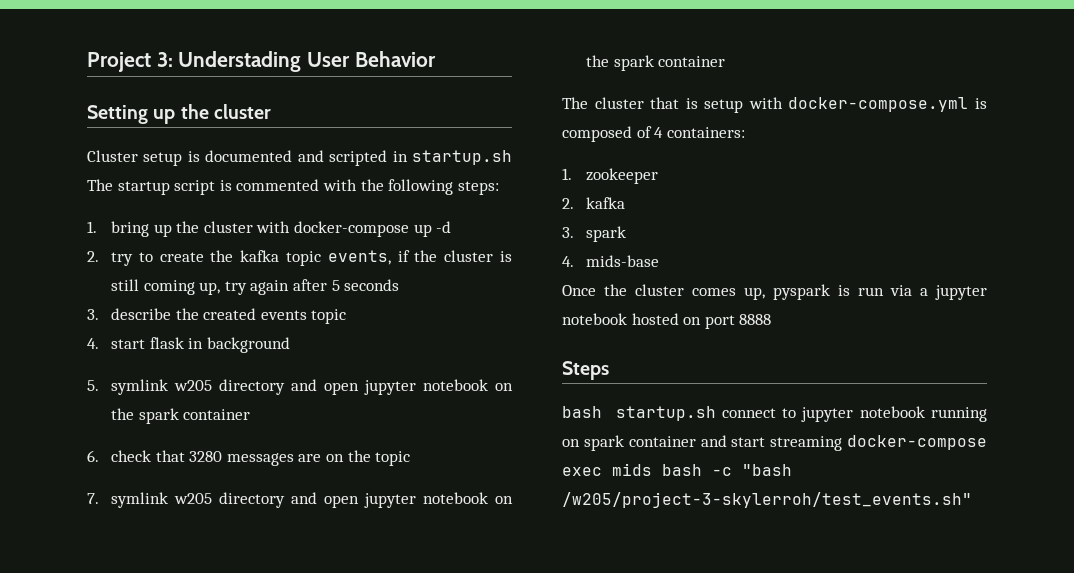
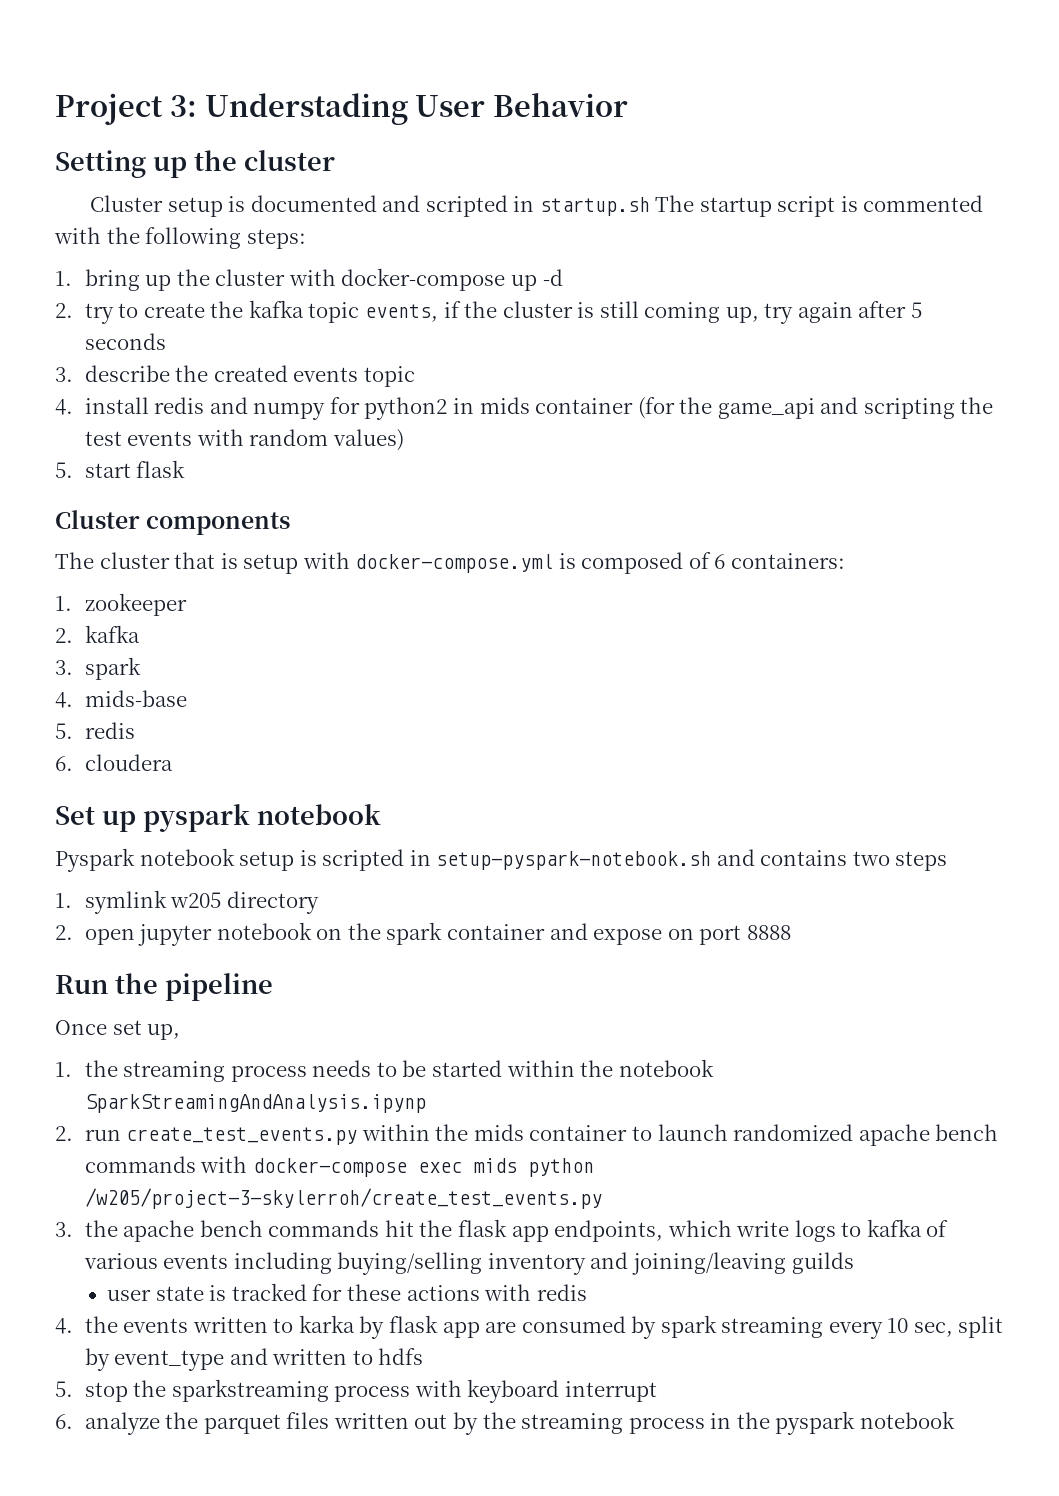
[111,337,290,353] [87,379,513,395] [111,408,251,424] [87,450,411,466] [87,492,513,508] [586,55,726,71] start flask in background // 5. symlink w205 directory and open jupyter notebook on the spark container // 6. check that 3280 messages are on the topic // 7. symlink w205 directory and open jupyter notebook on the spark container -> [84,397,994,420] [84,429,404,451] [55,460,186,478] [55,510,291,535] install redis and numpy for python2 in mids container (for the game_api and scripting the test events with random values) // 5. start flask // Cluster components
[654,127,664,138] 4 -> [714,554,726,569] 6
[562,284,987,300] [562,313,772,329] [562,361,609,380] [562,406,987,422] [562,435,987,451] [562,463,792,476] [562,492,972,508] Once the cluster comes up, pyspark is run via a jupyter notebook hosted on port 8888 // Steps // bash startup.sh connect to jupyter notebook running on spark container and start streaming docker-compose exec mids bash -c "bash /w205/project-3-skylerroh/test_events.sh" -> [55,722,135,739] [55,754,173,771] [55,804,381,832] [55,848,948,872] [55,890,319,914] [55,922,791,946] [55,973,273,1001] [55,1020,181,1040] [55,1059,714,1082] [84,1094,426,1113] [55,1124,999,1146] [84,1156,594,1177] [84,1188,602,1209] [55,1219,949,1242] [83,1252,854,1275] [107,1283,587,1301] [55,1315,1004,1339] [84,1348,424,1371] [55,1379,657,1403] [55,1411,955,1435] 5. redis // 6. cloudera // Set up pyspark notebook // Pyspark notebook setup is scripted in setup-pyspark-notebook.sh and contains two steps // 1. symlink w205 directory // 2. open jupyter notebook on the spark container and expose on port 8888 // Run the pipeline // Once set up, // 1. the streaming process needs to be started within the notebook SparkStreamingAndAnalysis.ipynp // 2. run create_test_events.py within the mids container to launch randomized apache bench commands with docker-compose exec mids python /w205/project-3-skylerroh/create_test_events.py // 3. the apache bench commands hit the flask app endpoints, which write logs to kafka of various events including buying/selling inventory and joining/leaving guilds // user state is tracked for these actions with redis // 4. the events written to karka by flask app are consumed by spark streaming every 10 sec, split by event_type and written to hdfs // 5. stop the sparkstreaming process with keyboard interrupt // 6. analyze the parquet files written out by the streaming process in the pyspark notebook

